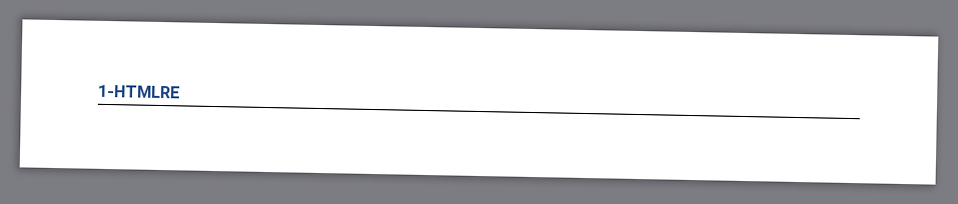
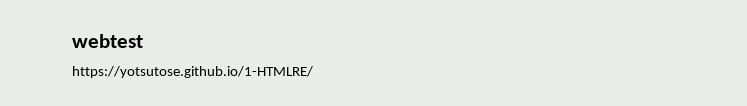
[98,84,181,99] 1-HTMLRE -> [72,34,143,48] [72,66,313,78] webtest // https://yotsutose.github.io/1-HTMLRE/

